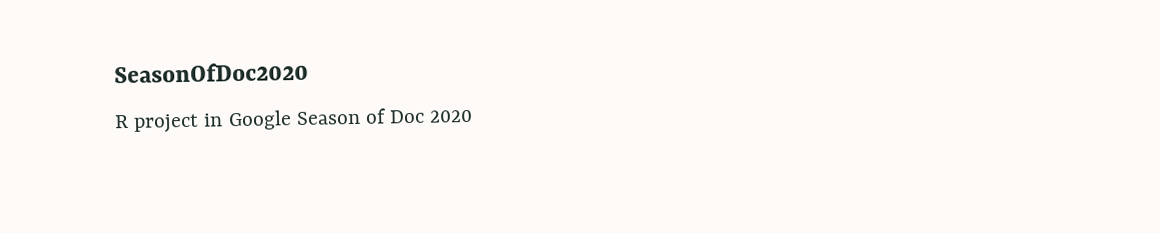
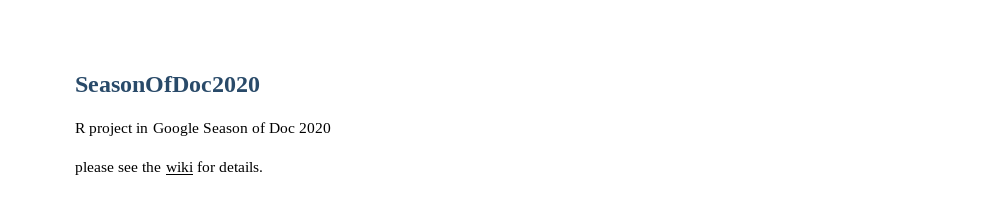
(474, 116) none -> [75,161,263,175] // please see the wiki for details.

